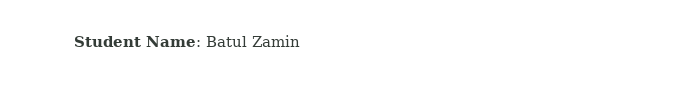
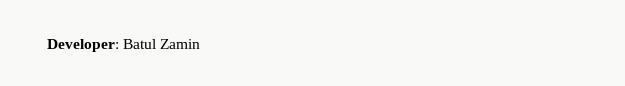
[74,36,201,47] Student Name: -> [47,39,119,52] Developer:

